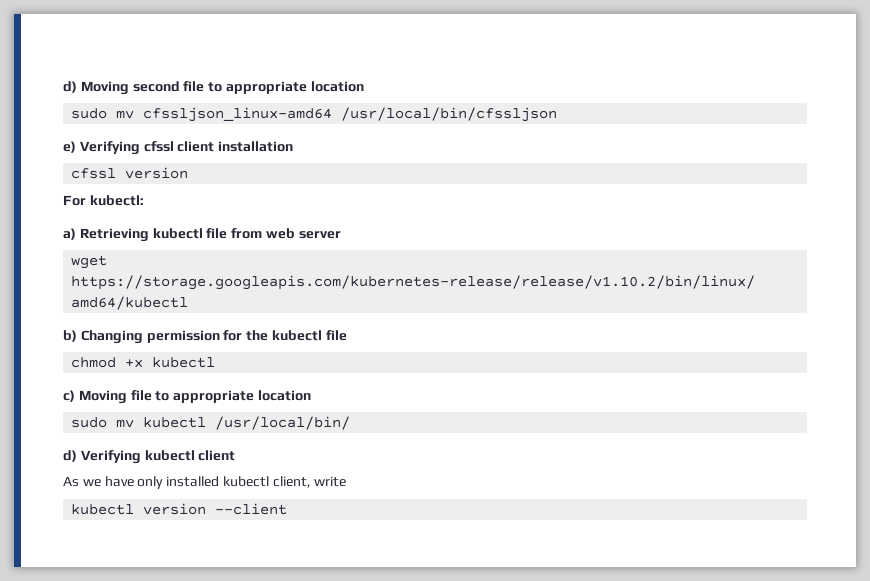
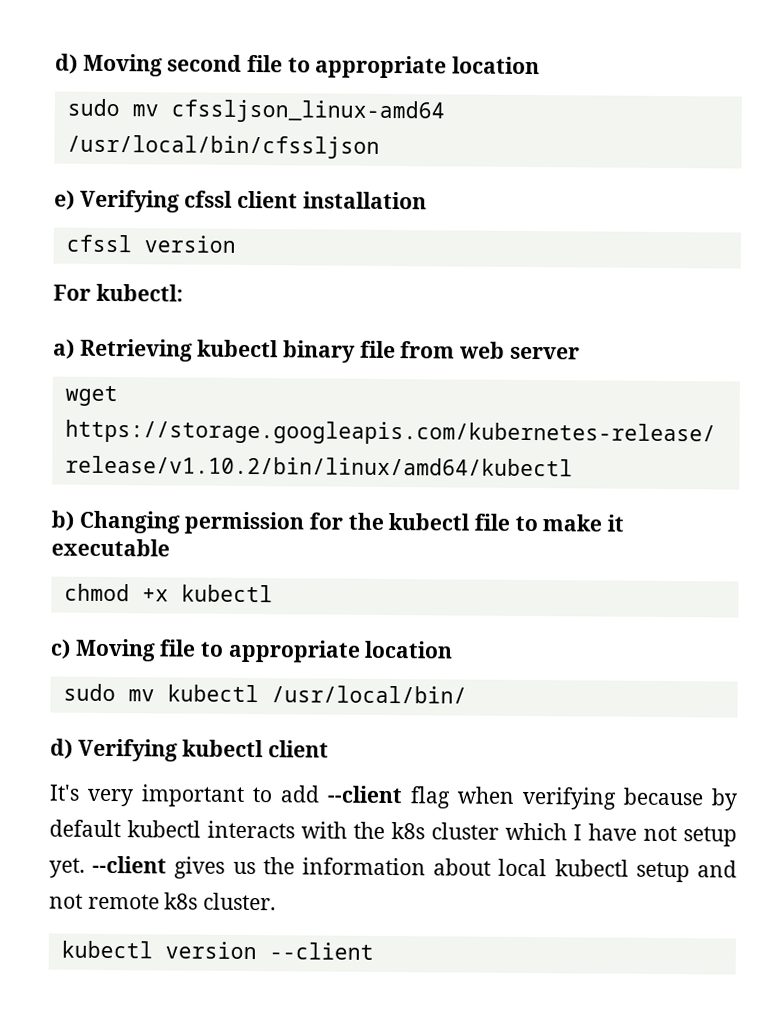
(203, 233) none -> [283,340,357,363] binary
(347, 335) none -> [514,514,625,532] [51,538,170,557] to make it executable
[63,476,347,489] As we have only installed kubectl client, write -> [49,784,737,811] [49,819,737,847] [49,855,737,883] [49,892,277,911] It's very important to add --client flag when verifying because by default kubectl interacts with the k8s cluster which I have not setup yet. --client gives us the information about local kubectl setup and not remote k8s cluster.

